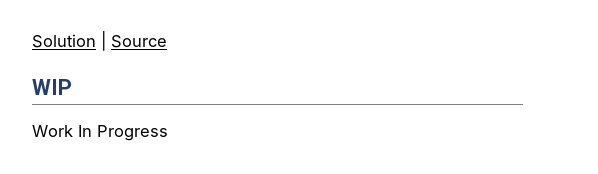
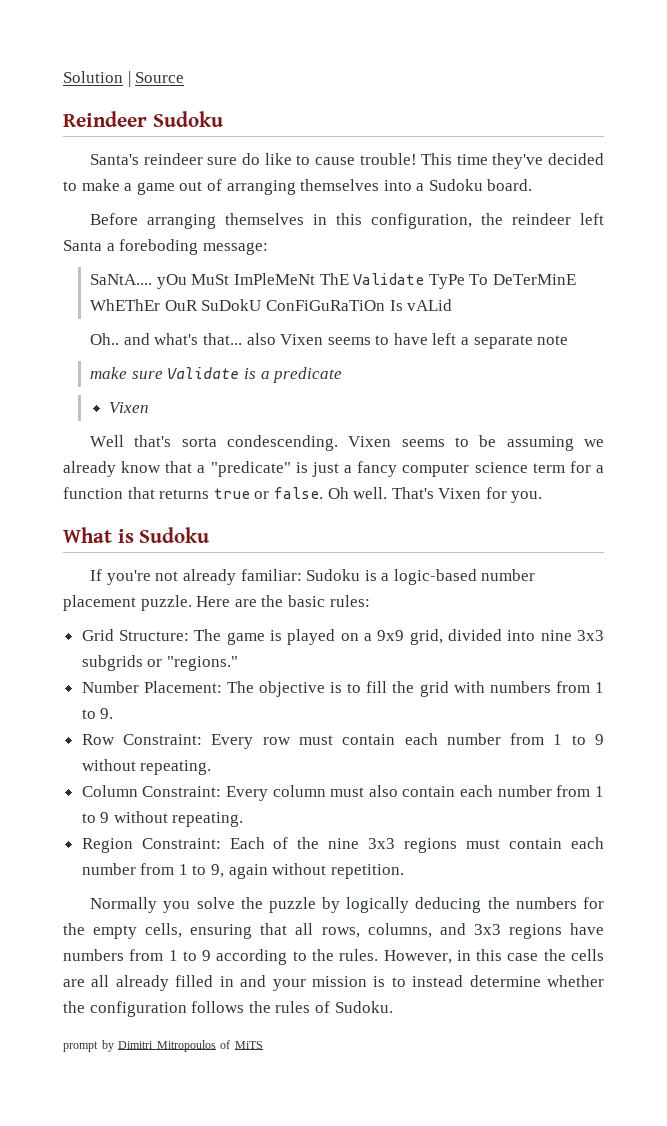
[32,79,72,95] [32,125,168,141] WIP // Work In Progress -> [63,111,223,127] [90,153,604,169] [63,179,533,195] [90,213,605,229] [63,239,268,255] [90,273,576,289] [90,299,453,311] [90,333,569,349] [90,367,343,383] [108,402,149,413] [90,435,605,451] [63,461,604,477] [63,487,543,503] [63,527,210,543] [90,569,536,585] [63,595,370,611] [81,629,605,645] [81,655,238,671] [81,681,605,697] [81,708,114,719] [81,733,604,749] [81,759,212,775] [81,785,604,801] [81,811,244,827] [81,837,604,853] [81,863,404,879] [90,897,605,913] [63,923,604,939] [63,949,604,965] [63,975,604,991] [63,1001,393,1017] [63,1040,263,1052] Reindeer Sudoku // Santa's reindeer sure do like to cause trouble! This time they've decided to make a game out of arranging themselves into a Sudoku board. // Before arranging themselves in this configuration, the reindeer left Santa a foreboding message: // SaNtA.... yOu MuSt ImPleMeNt ThE Validate TyPe To DeTerMinE WhEThEr OuR SuDokU ConFiGuRaTiOn Is vALid // Oh.. and what's that... also Vixen seems to have left a separate note // make sure Validate is a predicate // Vixen // Well that's sorta condescending. Vixen seems to be assuming we already know that a "predicate" is just a fancy computer science term for a function that returns true or false. Oh well. That's Vixen for you. // What is Sudoku // If you're not already familiar: Sudoku is a logic-based number placement puzzle. Here are the basic rules: // Grid Structure: The game is played on a 9x9 grid, divided into nine 3x3 subgrids or "regions." // Number Placement: The objective is to fill the grid with numbers from 1 to 9. // Row Constraint: Every row must contain each number from 1 to 9 without repeating. // Column Constraint: Every column must also contain each number from 1 to 9 without repeating. // Region Constraint: Each of the nine 3x3 regions must contain each number from 1 to 9, again without repetition. // Normally you solve the puzzle by logically deducing the numbers for the empty cells, ensuring that all rows, columns, and 3x3 regions have numbers from 1 to 9 according to the rules. However, in this case the cells are all already filled in and your mission is to instead determine whether the configuration follows the rules of Sudoku. // prompt by Dimitri Mitropoulos of MiTS

